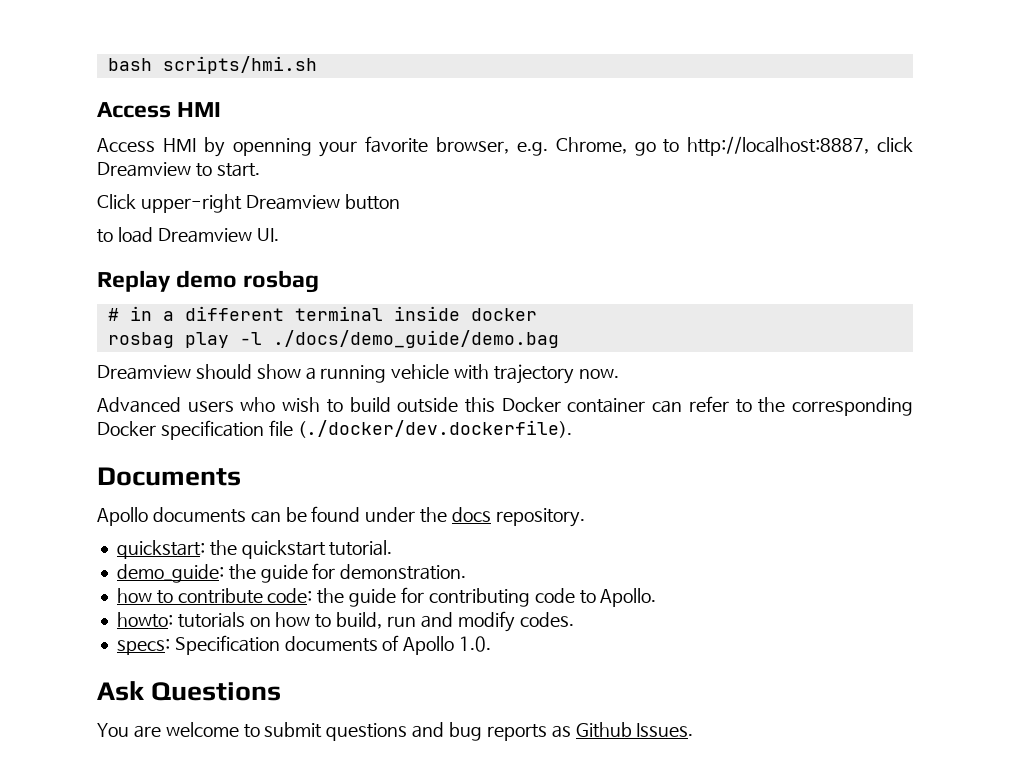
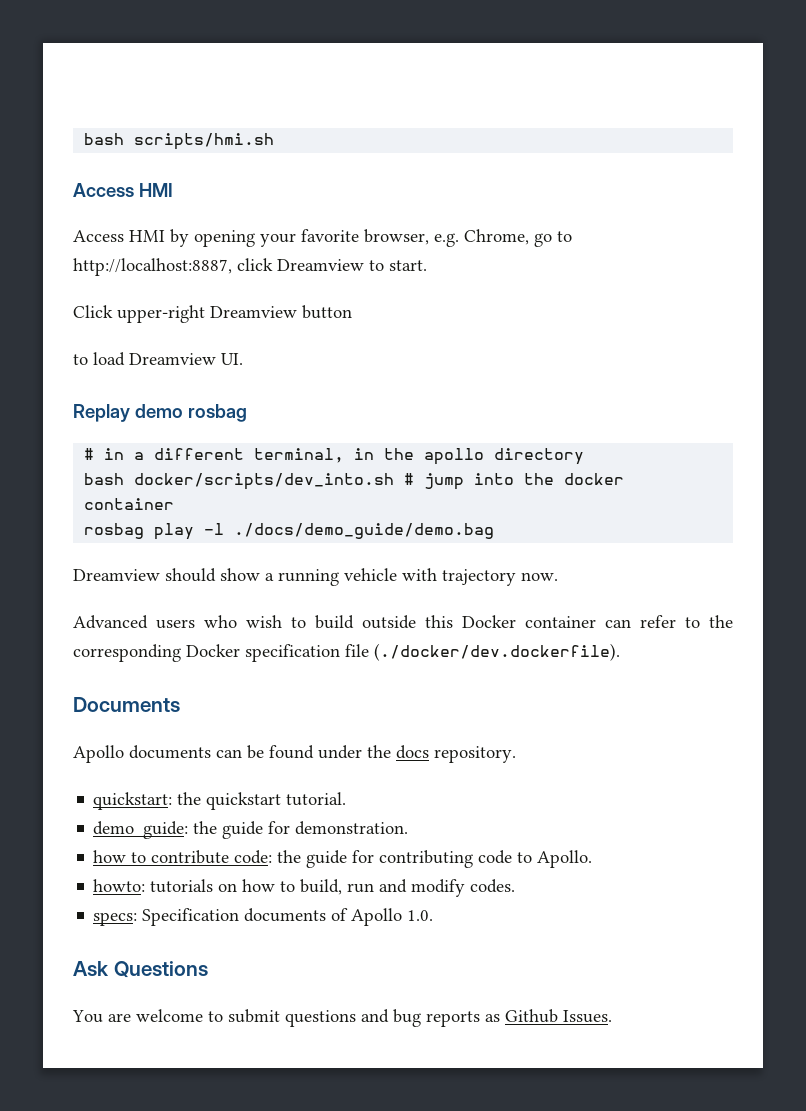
[232,138,312,156] openning -> [194,230,255,247] opening
[294,306,460,321] terminal inside -> [254,448,585,465] [84,473,555,490] terminal, in the apollo directory // bash docker/scripts/dev_into.sh # jump into the
(537, 314) none -> [84,498,175,510] container

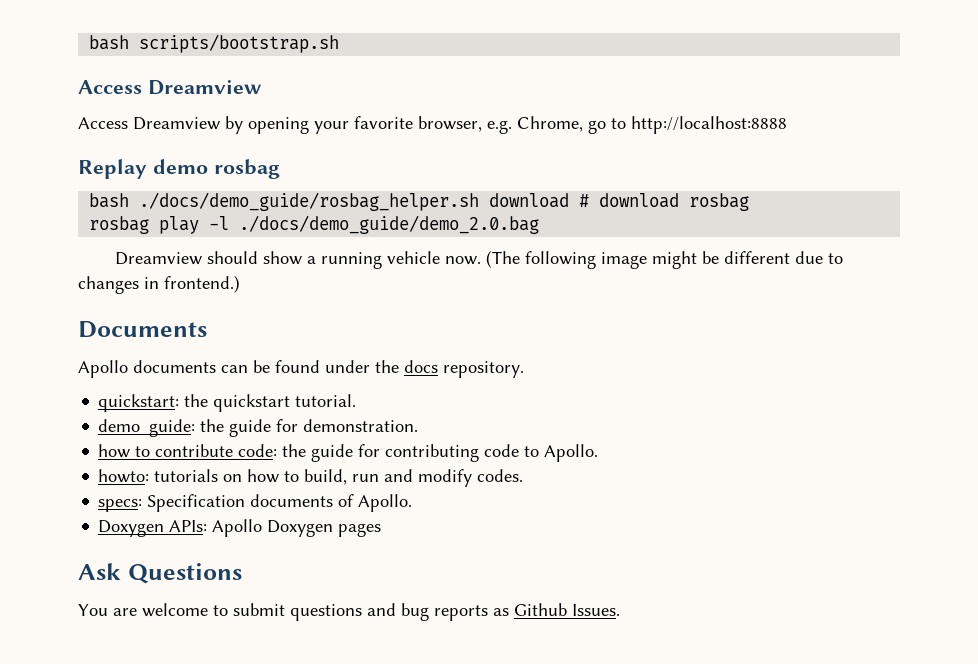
[84,133,275,150] [73,183,173,197] [73,230,165,242] bash scripts/hmi.sh // Access HMI // Access HMI -> [89,34,340,53] [78,80,262,95] [78,117,220,130] bash scripts/bootstrap.sh // Access Dreamview // Access Dreamview
[73,258,427,276] [73,305,352,323] [73,352,243,366] [73,404,247,422] [84,448,585,465] [84,473,625,490] [84,498,175,510] http://localhost:8887, click Dreamview to start. // Click upper-right Dreamview button // to load Dreamview UI. // Replay demo rosbag // # in a different terminal, in the apollo directory // bash docker/scripts/dev_into.sh # jump into the docker container -> [631,116,787,134] [78,159,280,179] [89,192,750,211] http://localhost:8888 // Replay demo rosbag // bash ./docs/demo_guide/rosbag_helper.sh download # download rosbag
[234,523,495,539] ./docs/demo_guide/demo.bag -> [239,215,540,234] ./docs/demo_guide/demo_2.0.bag
[402,568,516,586] with trajectory -> (440, 257) none
[73,615,733,629] [73,643,620,662] // Advanced users who wish to build outside this Docker container can refer to the corresponding Docker specification file (./docker/dev.dockerfile). -> [485,250,843,269] [78,275,240,294] (The following image might be different due to changes in frontend.)
[351,908,434,926] Apollo 1.0. -> [358,494,413,512] [98,519,382,537] Apollo. // Doxygen APIs: Apollo Doxygen pages

